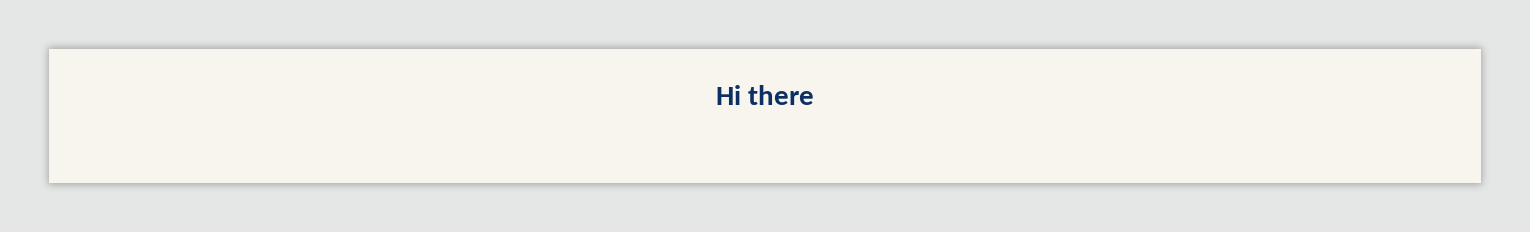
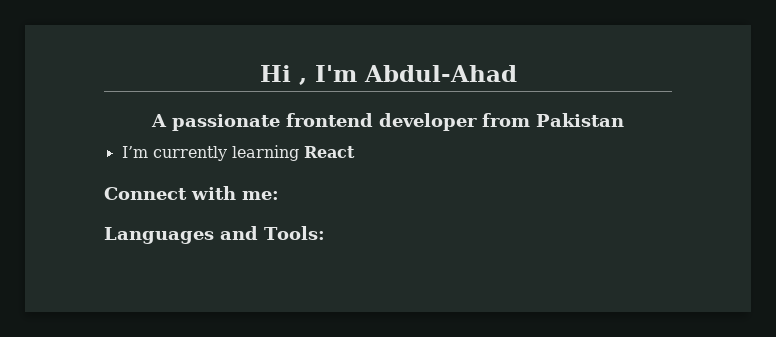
[748,85,815,105] there -> [298,65,517,85] [151,113,624,131] [121,145,355,161] [104,186,279,200] [104,226,325,244] , I'm Abdul-Ahad // A passionate frontend developer from Pakistan // I’m currently learning React // Connect with me: // Languages and Tools:

